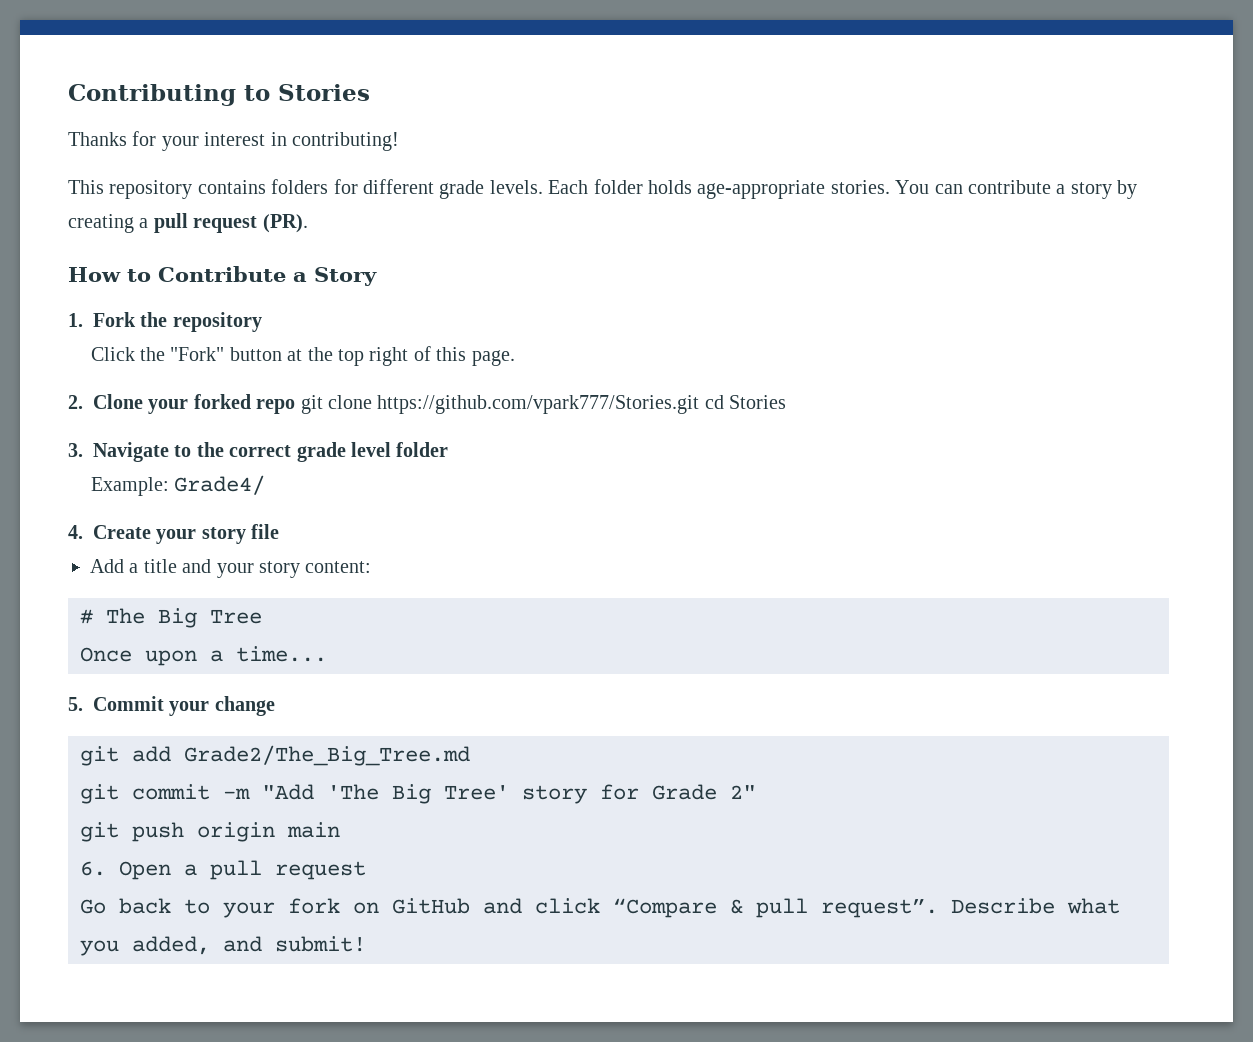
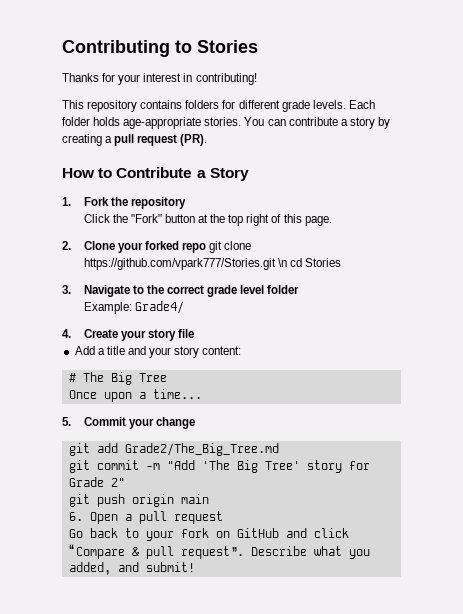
(700, 404) none -> [277,258,287,267] \n

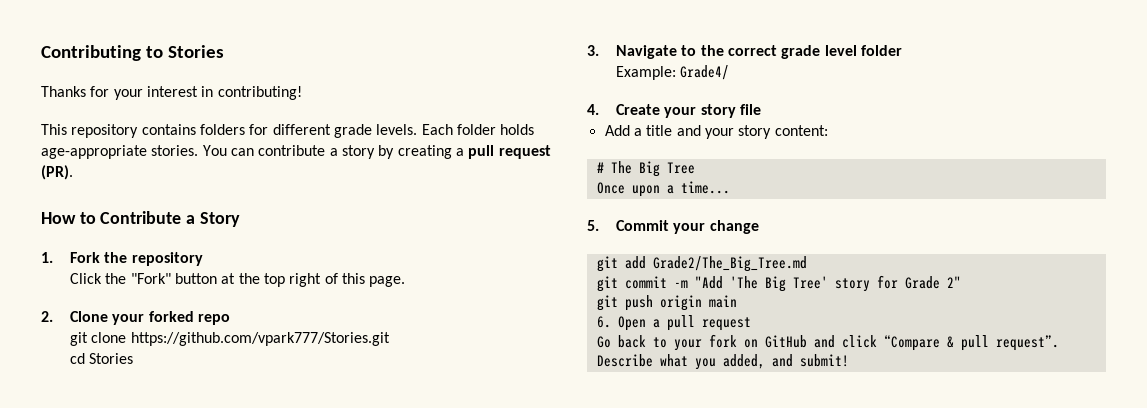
(206, 247) none -> (231, 319) //
[277,258,287,267] \n -> (390, 339) //

